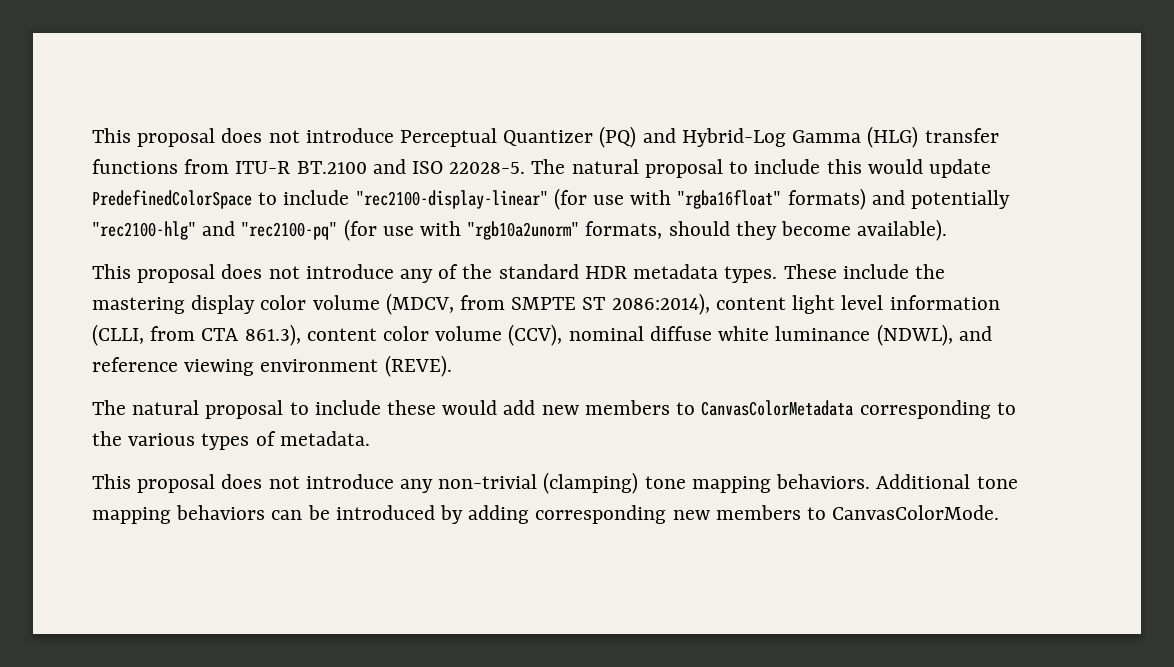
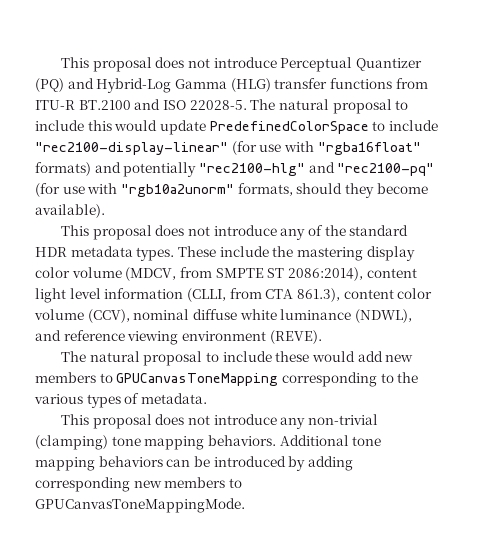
[701,400,854,416] CanvasColorMetadata -> [116,373,279,386] GPUCanvasToneMapping
[832,505,1000,520] CanvasColorMode. -> [35,498,245,513] GPUCanvasToneMappingMode.

